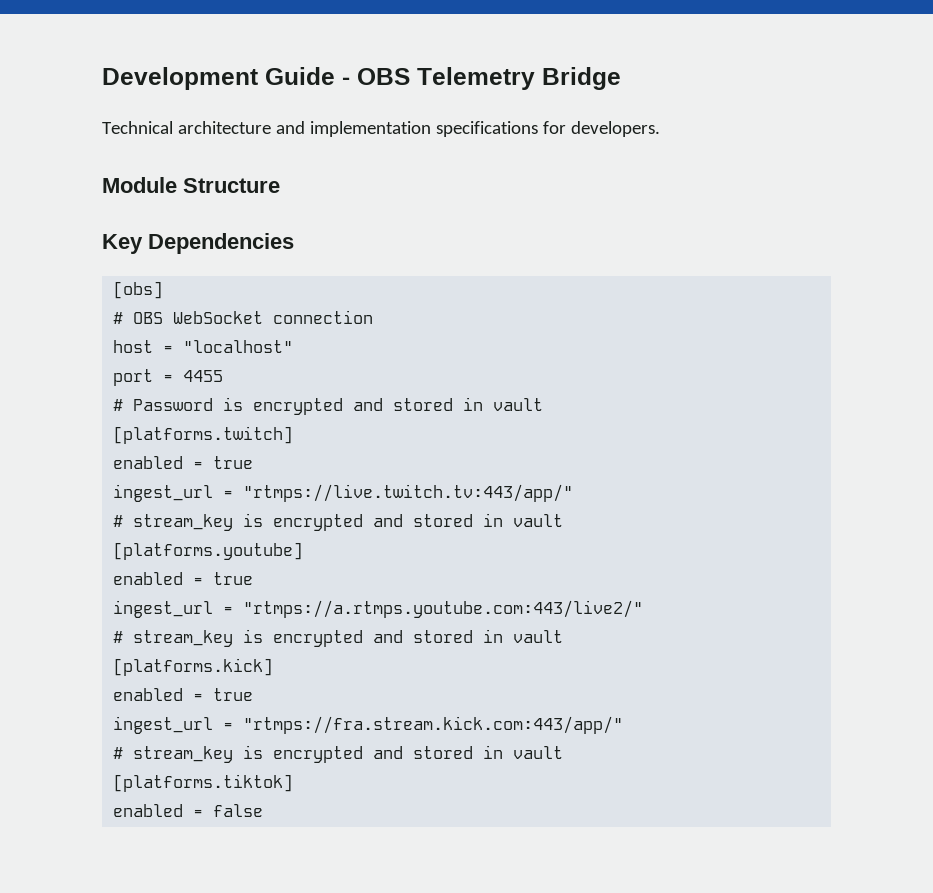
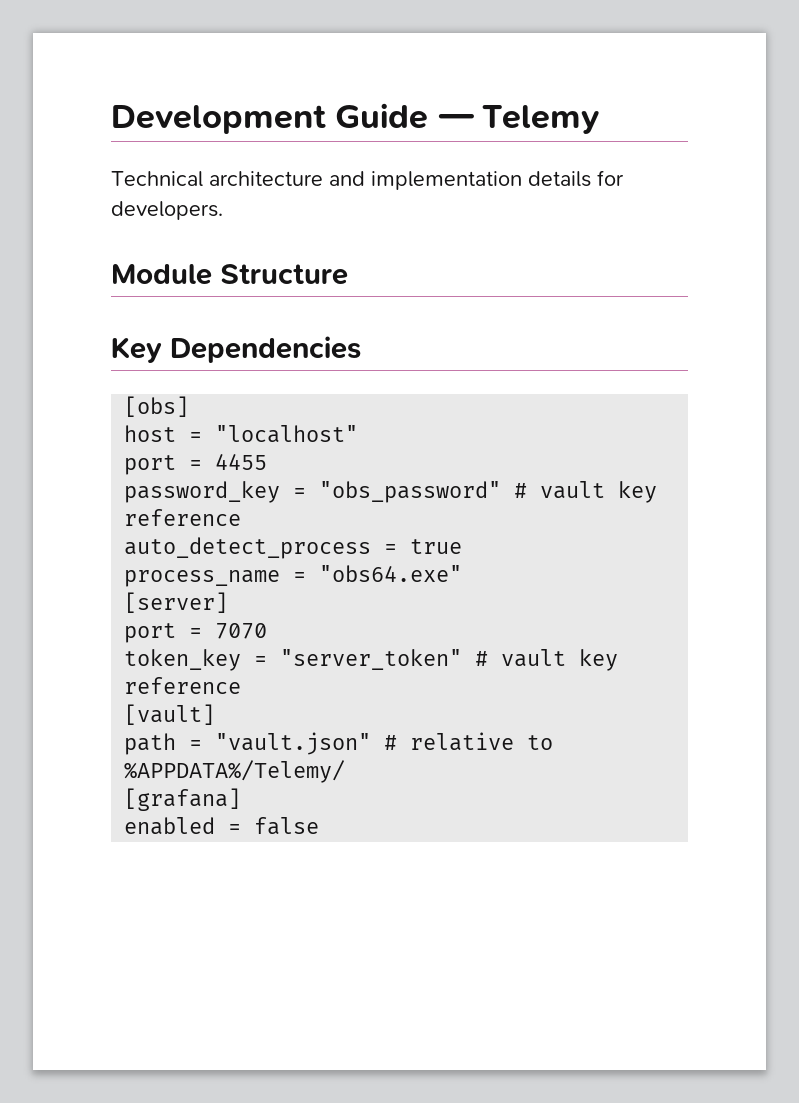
[342,67,621,90] - OBS Telemetry Bridge -> [437,105,600,134] — Telemy
[435,121,538,137] specifications -> [528,171,591,187] details
[113,310,374,324] // # OBS WebSocket connection -> (190, 406) none
[113,397,544,415] [113,426,294,444] [113,456,254,469] [113,484,574,502] [113,513,564,531] [113,542,304,560] [113,572,254,585] [113,600,644,618] [113,629,564,647] [113,658,274,676] [113,688,254,701] [113,716,624,734] [113,745,564,763] [113,774,294,792] # Password is encrypted and stored in vault // [platforms.twitch] // enabled = true // ingest_url = "rtmps://live.twitch.tv:443/app/" // # stream_key is encrypted and stored in vault // [platforms.youtube] // enabled = true // ingest_url = "rtmps://a.rtmps.youtube.com:443/live2/" // # stream_key is encrypted and stored in vault // [platforms.kick] // enabled = true // ingest_url = "rtmps://fra.stream.kick.com:443/app/" // # stream_key is encrypted and stored in vault // [platforms.tiktok] -> [124,481,658,503] [124,509,242,526] [124,537,463,559] [124,565,463,587] [124,592,229,613] [124,623,268,643] [124,649,619,671] [124,677,242,694] [124,704,216,725] [124,732,554,755] [124,760,346,783] [124,788,242,811] password_key = "obs_password" # vault key reference // auto_detect_process = true // process_name = "obs64.exe" // [server] // port = 7070 // token_key = "server_token" # vault key reference // [vault] // path = "vault.json" # relative to %APPDATA%/Telemy/ // [grafana]

